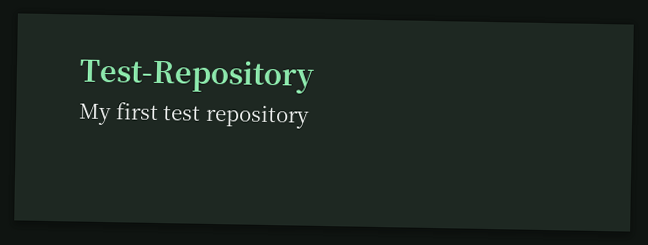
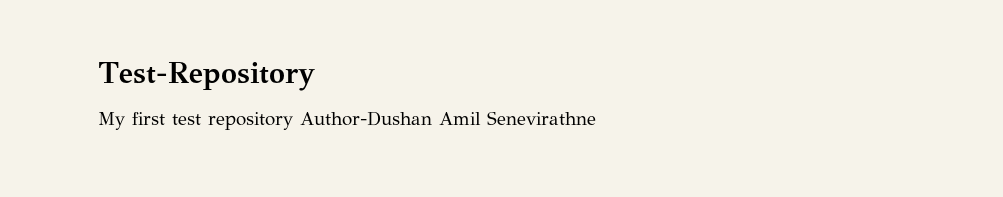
(310, 116) none -> [300,111,596,126] Author-Dushan Amil Senevirathne

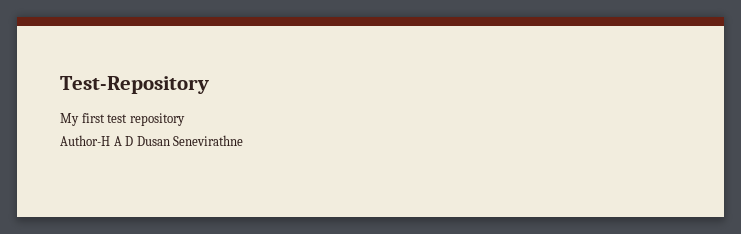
[300,111,481,126] Author-Dushan Amil -> [60,135,170,146] // Author-H A D Dusan

